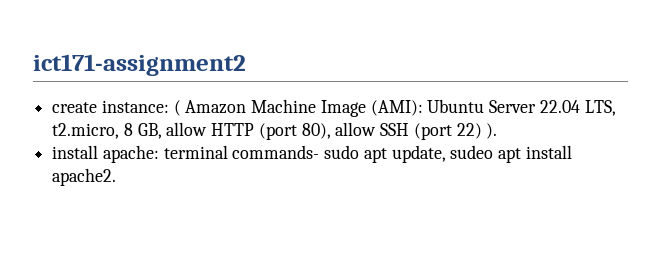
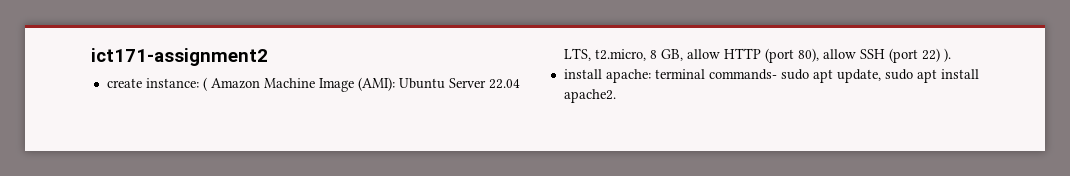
[450,145,494,159] sudeo -> [884,69,913,80] sudo

